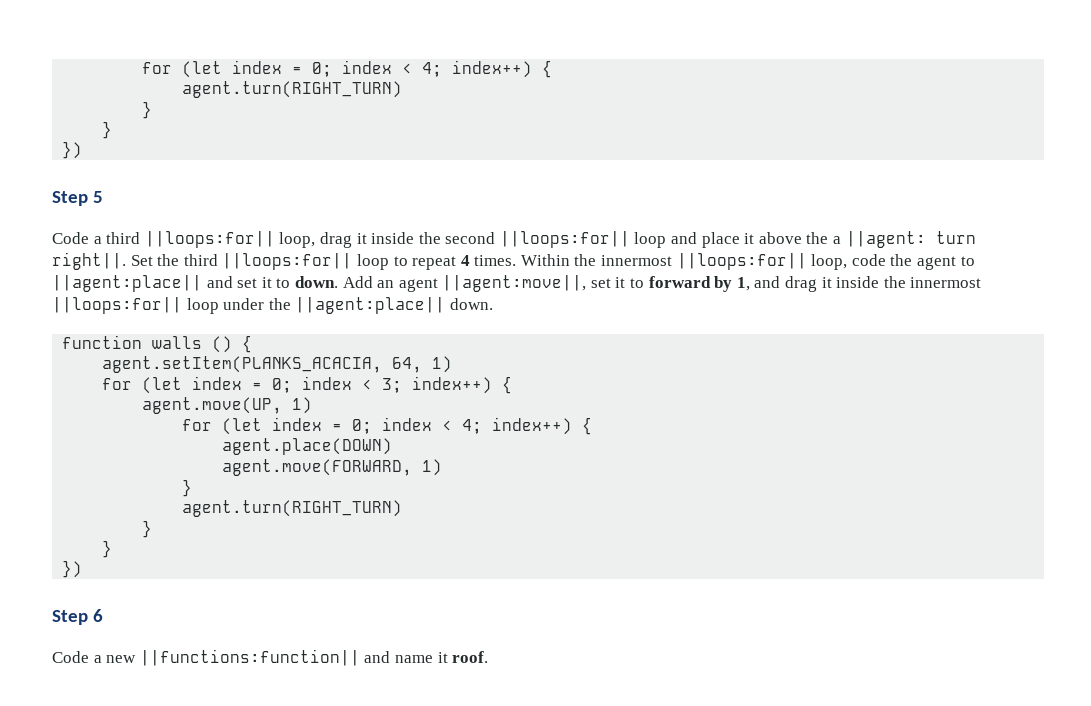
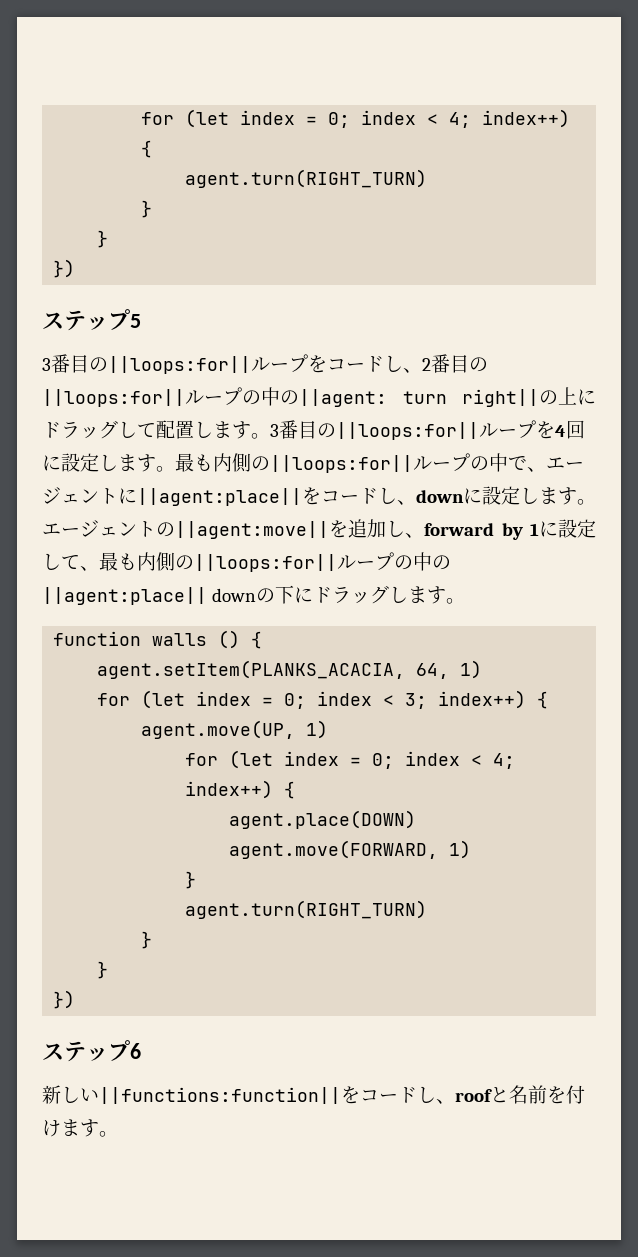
[52,191,88,206] Step -> [42,309,130,331] ステップ
[52,231,976,248] [52,252,975,270] [52,275,982,292] [52,297,493,314] Code a third ||loops:for|| loop, drag it inside the second ||loops:for|| loop and place it above the a ||agent: turn right||. Set the third ||loops:for|| loop to repeat 4 times. Within the innermost ||loops:for|| loop, code the agent to ||agent:place|| and set it to down. Add an agent ||agent:move||, set it to forward by 1, and drag it inside the innermost ||loops:for|| loop under the ||agent:place|| down. -> [42,354,488,374] [42,387,596,407] [42,420,585,440] [42,453,584,473] [42,486,596,506] [42,519,596,540] [42,552,451,572] [42,585,466,605] 3番目の||loops:for||ループをコードし、2番目の||loops:for||ループの中の||agent: turn right||の上にドラッグして配置します。3番目の||loops:for||ループを4回に設定します。最も内側の||loops:for||ループの中で、エージェントに||agent:place||をコードし、downに設定します。エージェントの||agent:move||を追加し、forward by 1に設定して、最も内側の||loops:for||ループの中の||agent:place|| downの下にドラッグします。
[52,610,88,625] Step -> [42,1040,130,1062] ステップ
[52,649,489,666] Code a new ||functions:function|| and name it roof. -> [42,1085,585,1104] [42,1119,118,1137] 新しい||functions:function||をコードし、roofと名前を付けます。

